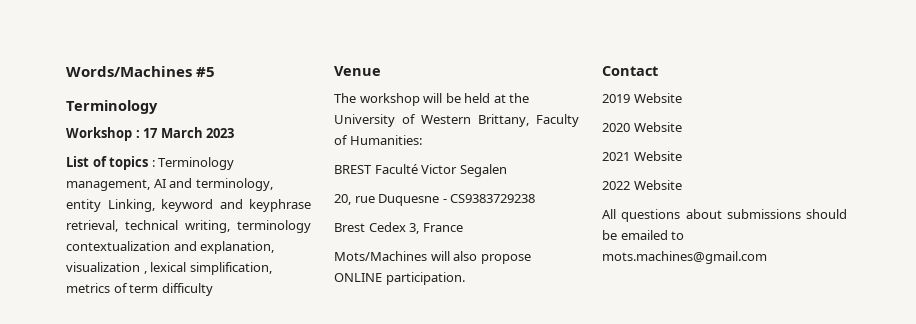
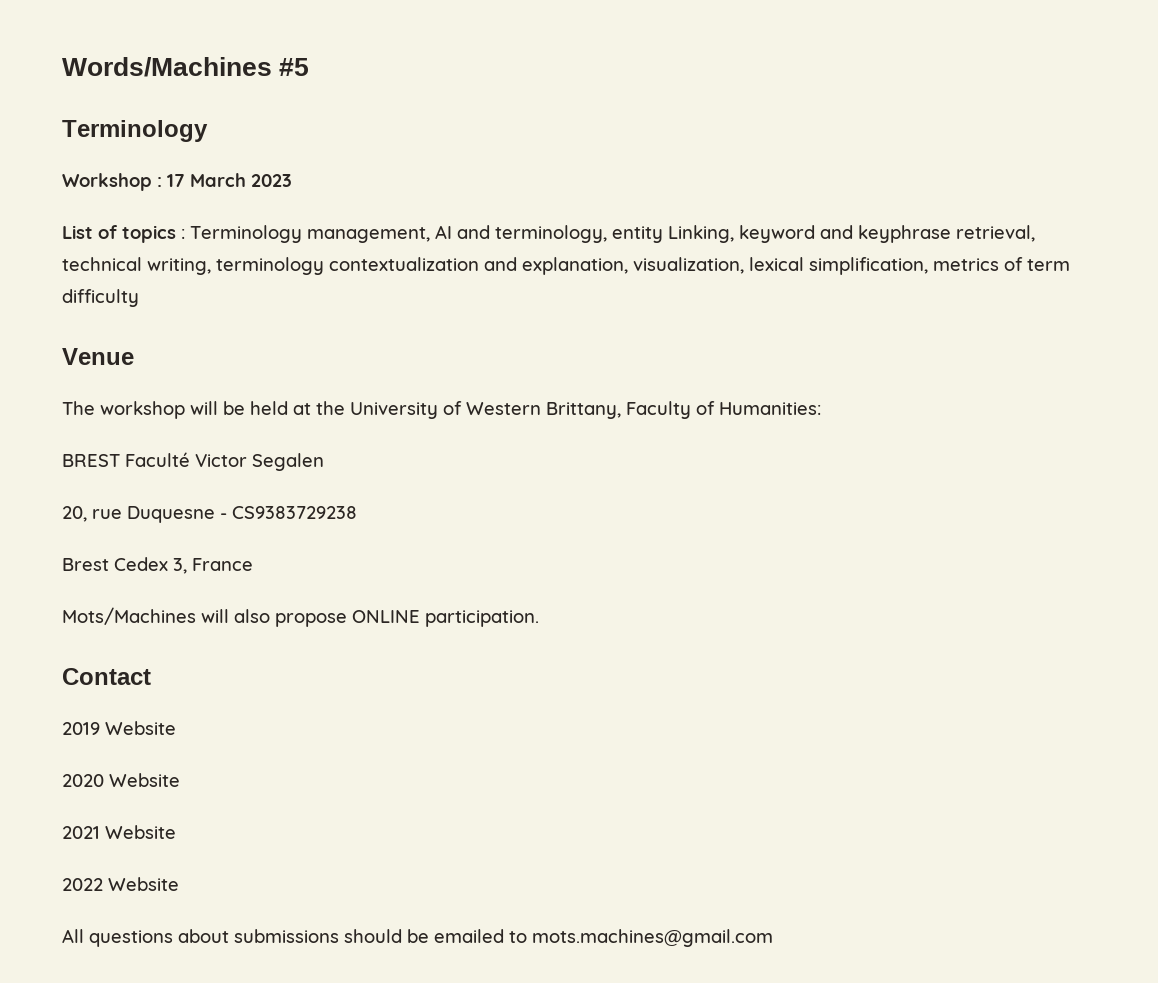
[66,262,147,274] visualization , -> [633,257,744,274] visualization,

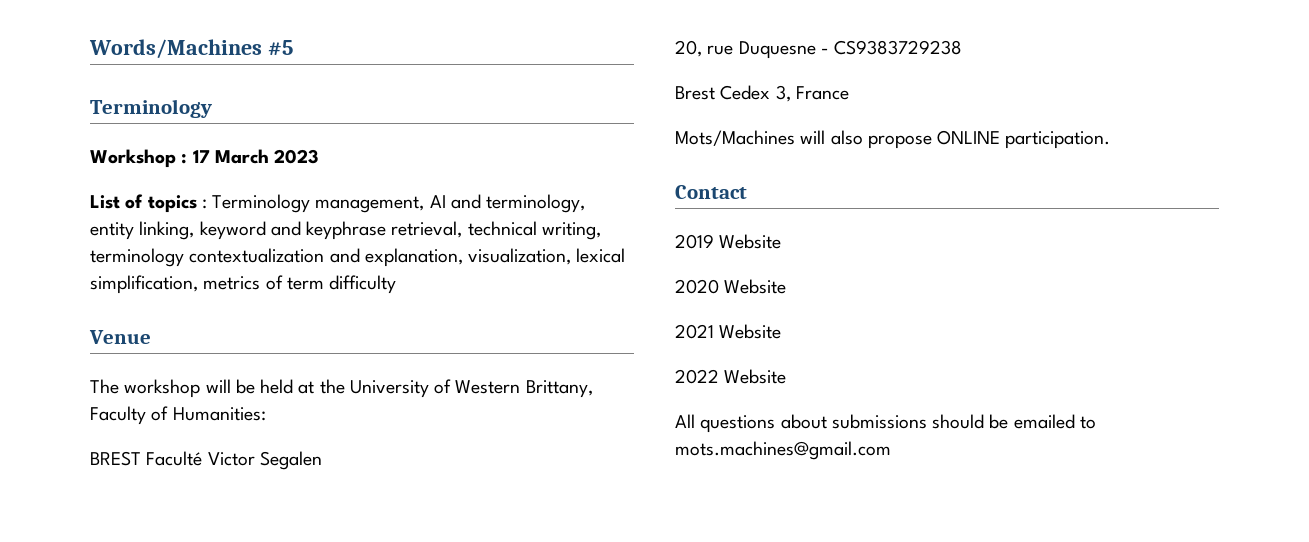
[668,225,734,243] Linking, -> [139,221,195,240] linking,

